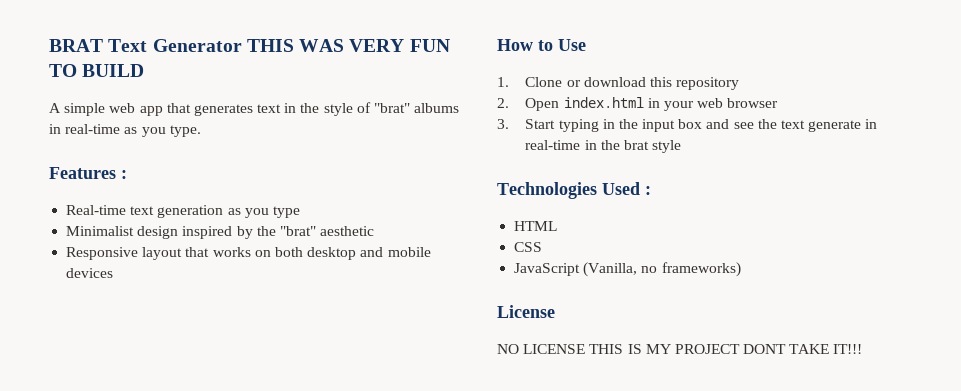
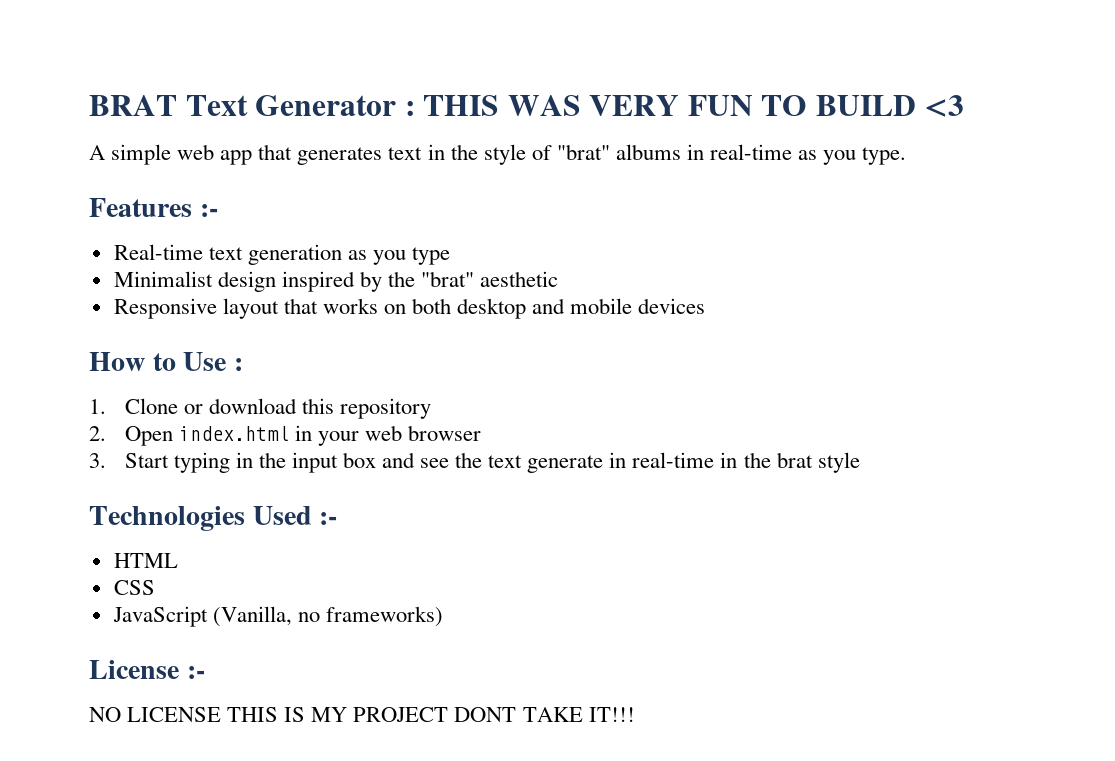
(242, 45) none -> [404,101,415,116] :
(145, 70) none -> [924,95,965,117] <3
[121,170,127,179] : -> [199,204,218,217] :-
(586, 45) none -> [233,358,243,371] :
[645,186,651,195] : -> [319,512,338,525] :-
(555, 311) none -> [186,666,205,679] :-

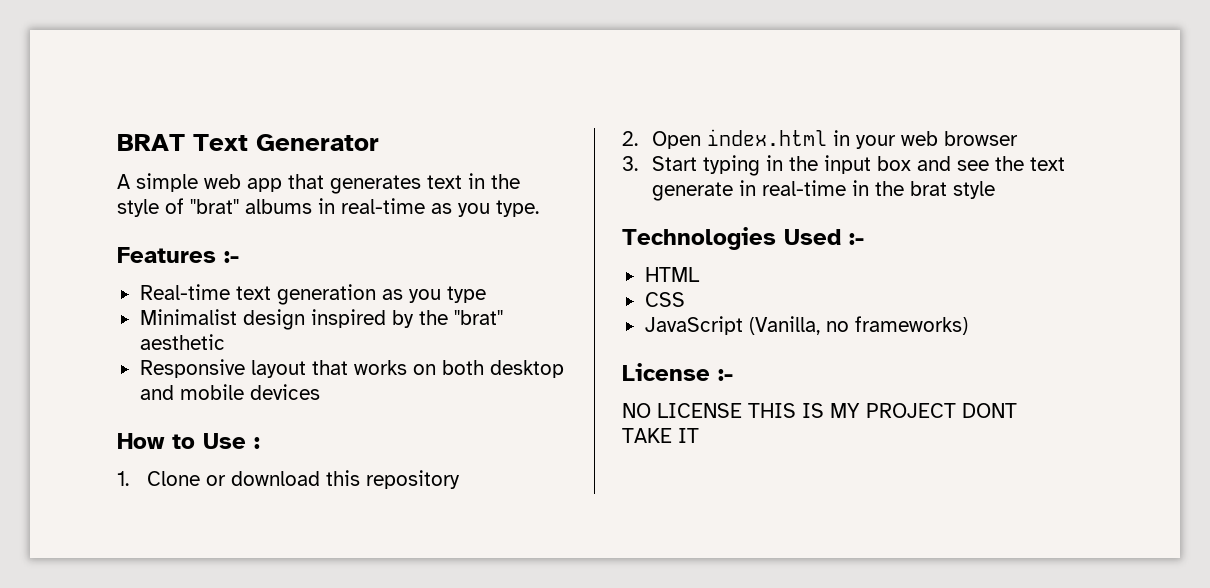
[404,95,965,117] : THIS WAS VERY FUN TO BUILD <3 -> (379, 142) none
[588,707,635,722] IT!!! -> [678,428,699,443] IT

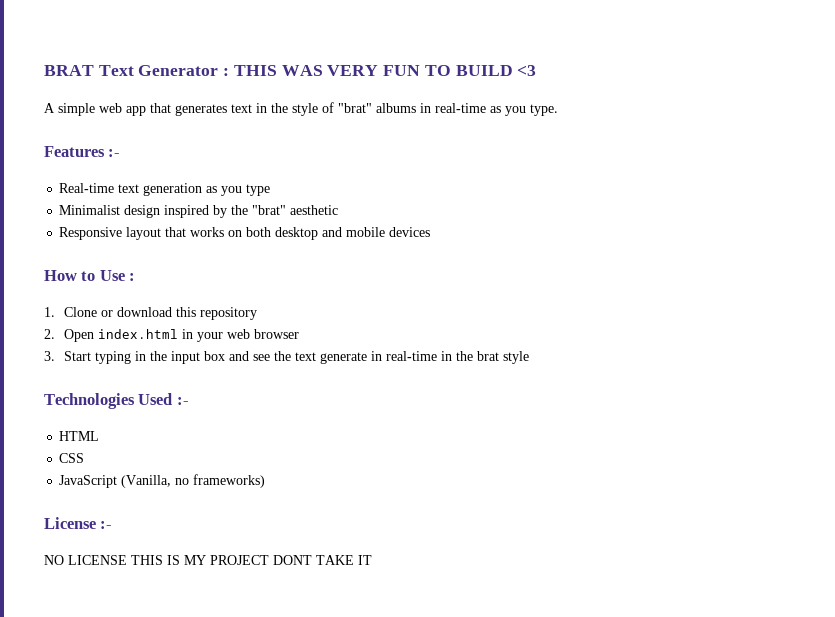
(379, 142) none -> [223,65,537,76] : THIS WAS VERY FUN TO BUILD <3

